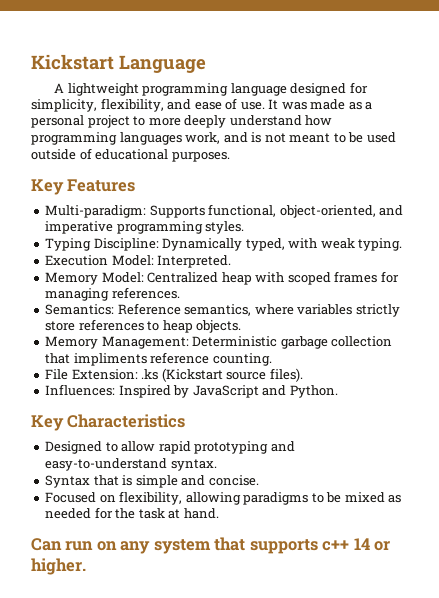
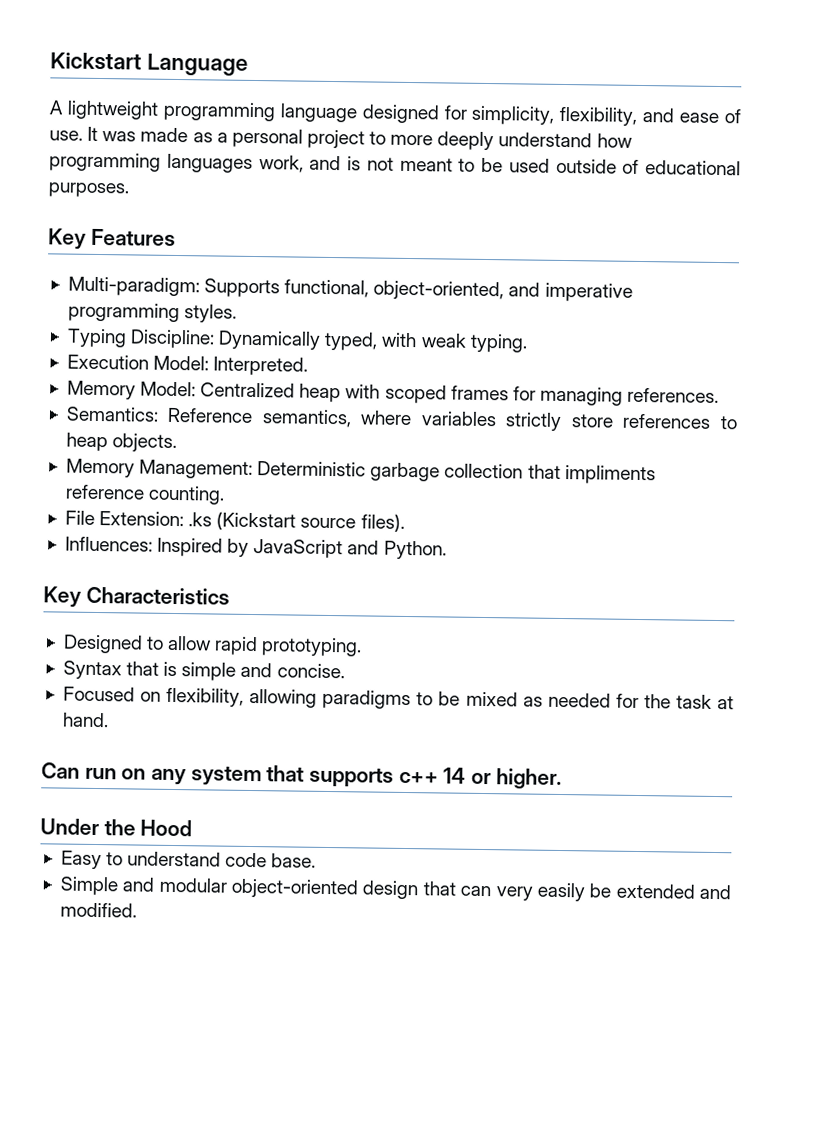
[194,441,295,454] [45,458,217,471] prototyping and easy-to-understand syntax. -> [261,637,363,657] prototyping.
(86, 566) none -> [40,818,193,837] [60,850,317,870] [59,876,731,902] [59,902,137,918] // Under the Hood // Easy to understand code base. // Simple and modular object-oriented design that can very easily be extended and modified.

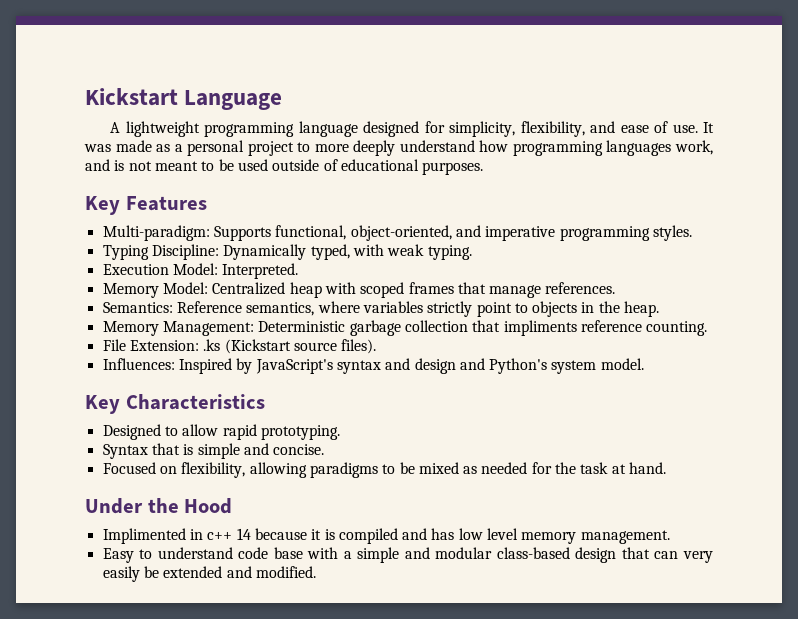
[512,386,623,406] for managing -> [457,282,542,298] that manage
[570,413,739,430] [65,432,178,453] store references to heap objects. -> [476,301,660,317] point to objects in the heap.
[253,539,447,560] JavaScript and Python. -> [255,358,644,374] JavaScript's syntax and design and Python's system model.
[41,762,562,790] [40,818,193,837] Can run on any system that supports c++ 14 or higher. // Under the Hood -> [85,498,233,514] [102,528,670,544] Under the Hood // Implimented in c++ 14 because it is compiled and has low level memory management.
[271,853,317,868] [59,876,119,896] base. // Simple -> [273,547,400,563] base with a simple
[231,878,359,899] object-oriented -> [496,547,570,559] class-based

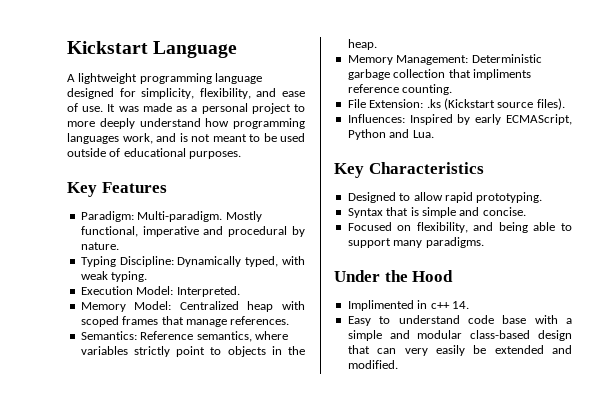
[102,225,692,241] Multi-paradigm: Supports functional, object-oriented, and imperative programming styles. -> [80,211,262,222] [80,226,305,237] [80,242,119,250] Paradigm: Multi-paradigm. Mostly functional, imperative and procedural by nature.
[255,358,644,374] JavaScript's syntax and design and Python's system model. -> [475,114,572,125] [347,129,434,140] early ECMAScript, Python and Lua.
[249,462,667,478] allowing paradigms to be mixed as needed for the task at hand. -> [473,222,572,233] [347,237,484,248] and being able to support many paradigms.
[236,528,670,544] 14 because it is compiled and has low level memory management. -> [451,301,469,309] 14.

